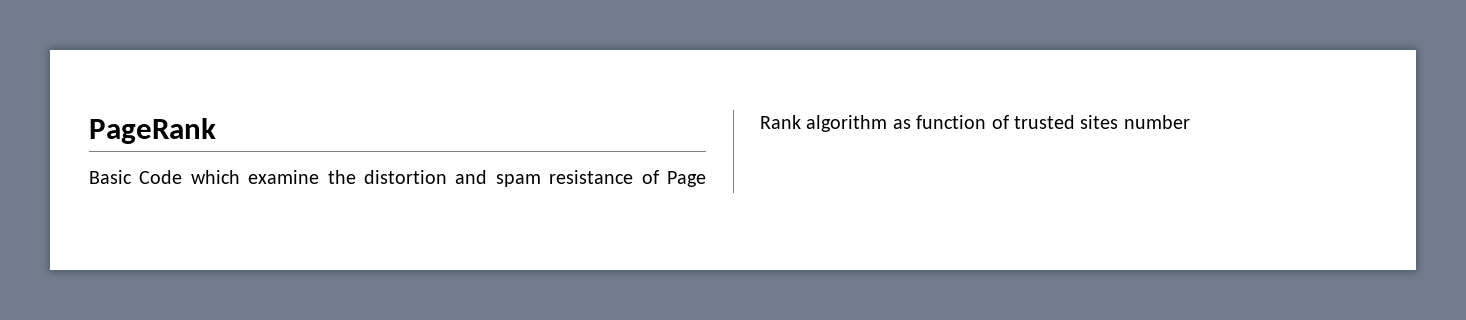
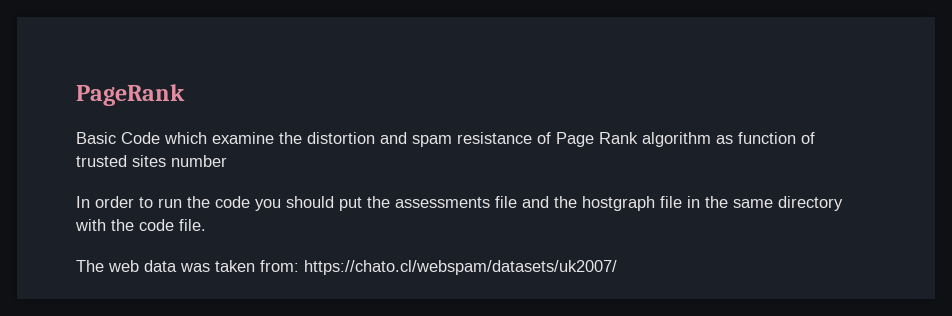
(1190, 122) none -> [76,196,843,211] [75,219,206,231] [76,260,617,275] // In order to run the code you should put the assessments file and the hostgraph file in the same directory with the code file. // The web data was taken from: https://chato.cl/webspam/datasets/uk2007/

